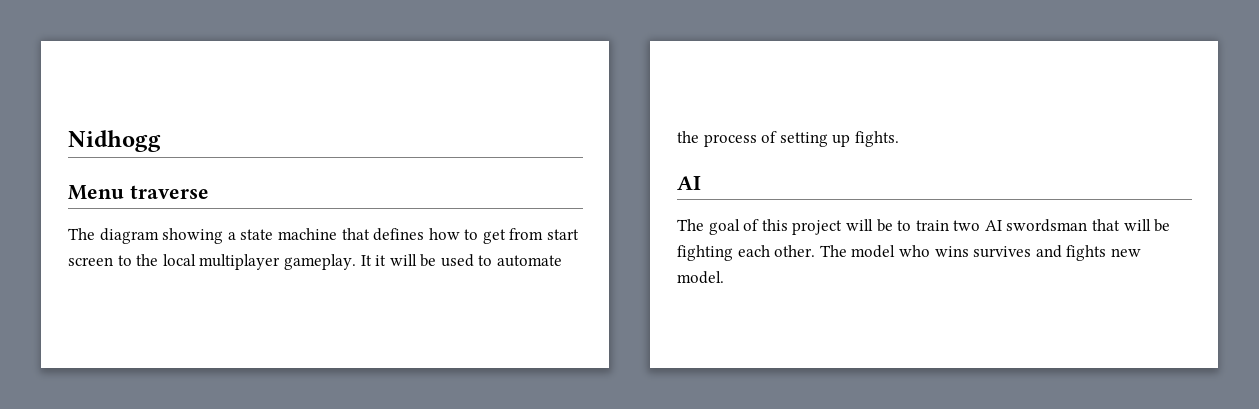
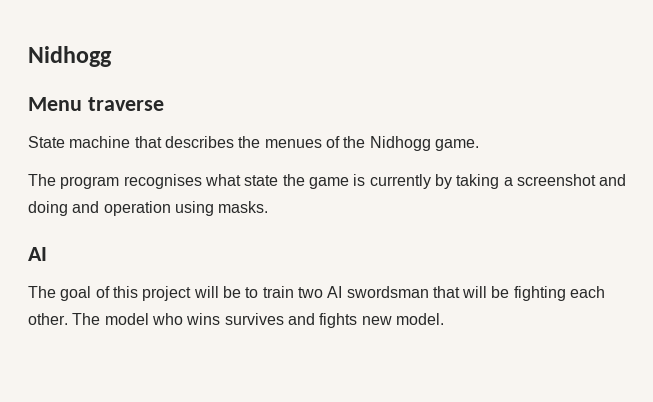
[68,228,580,244] [68,254,563,270] [677,131,899,147] The diagram showing a state machine that defines how to get from start screen to the local multiplayer gameplay. It it will be used to automate the process of setting up fights. -> [28,136,479,151] [28,174,627,189] [28,201,269,216] State machine that describes the menues of the Nidhogg game. // The program recognises what state the game is currently by taking a screenshot and doing and operation using masks.

